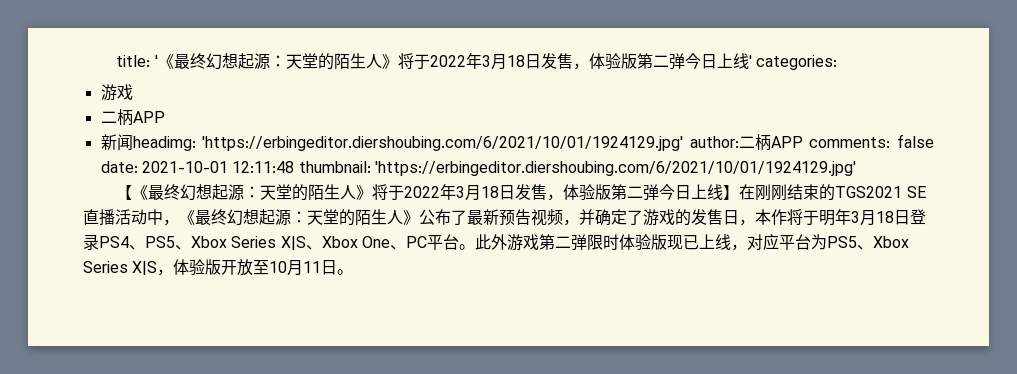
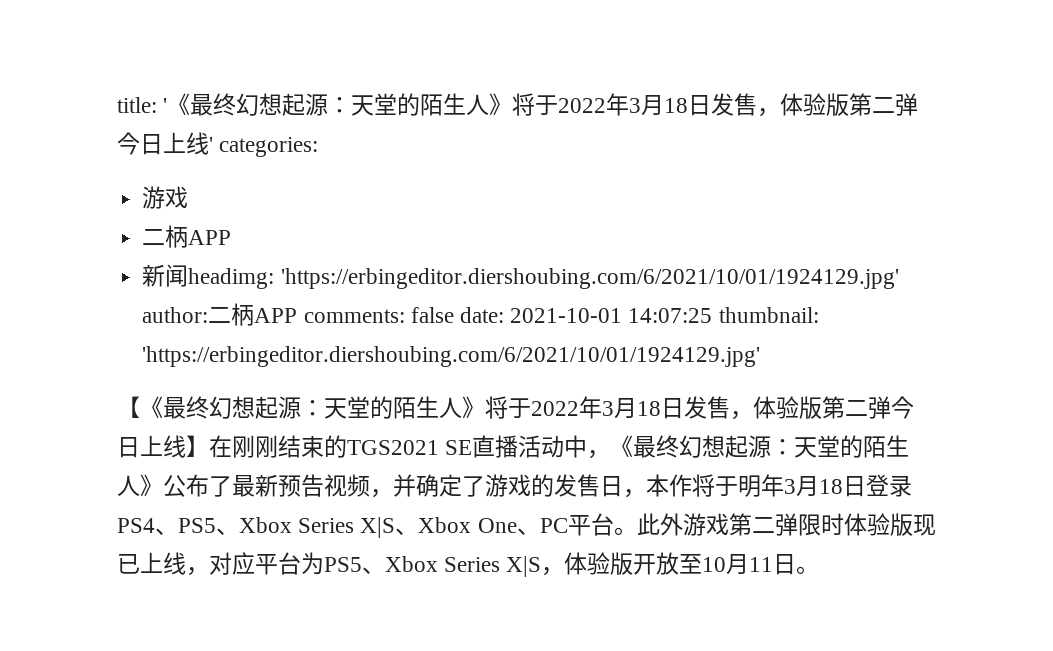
[232,161,295,173] 12:11:48 -> [628,308,713,323] 14:07:25

